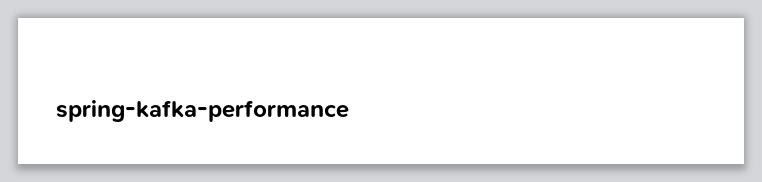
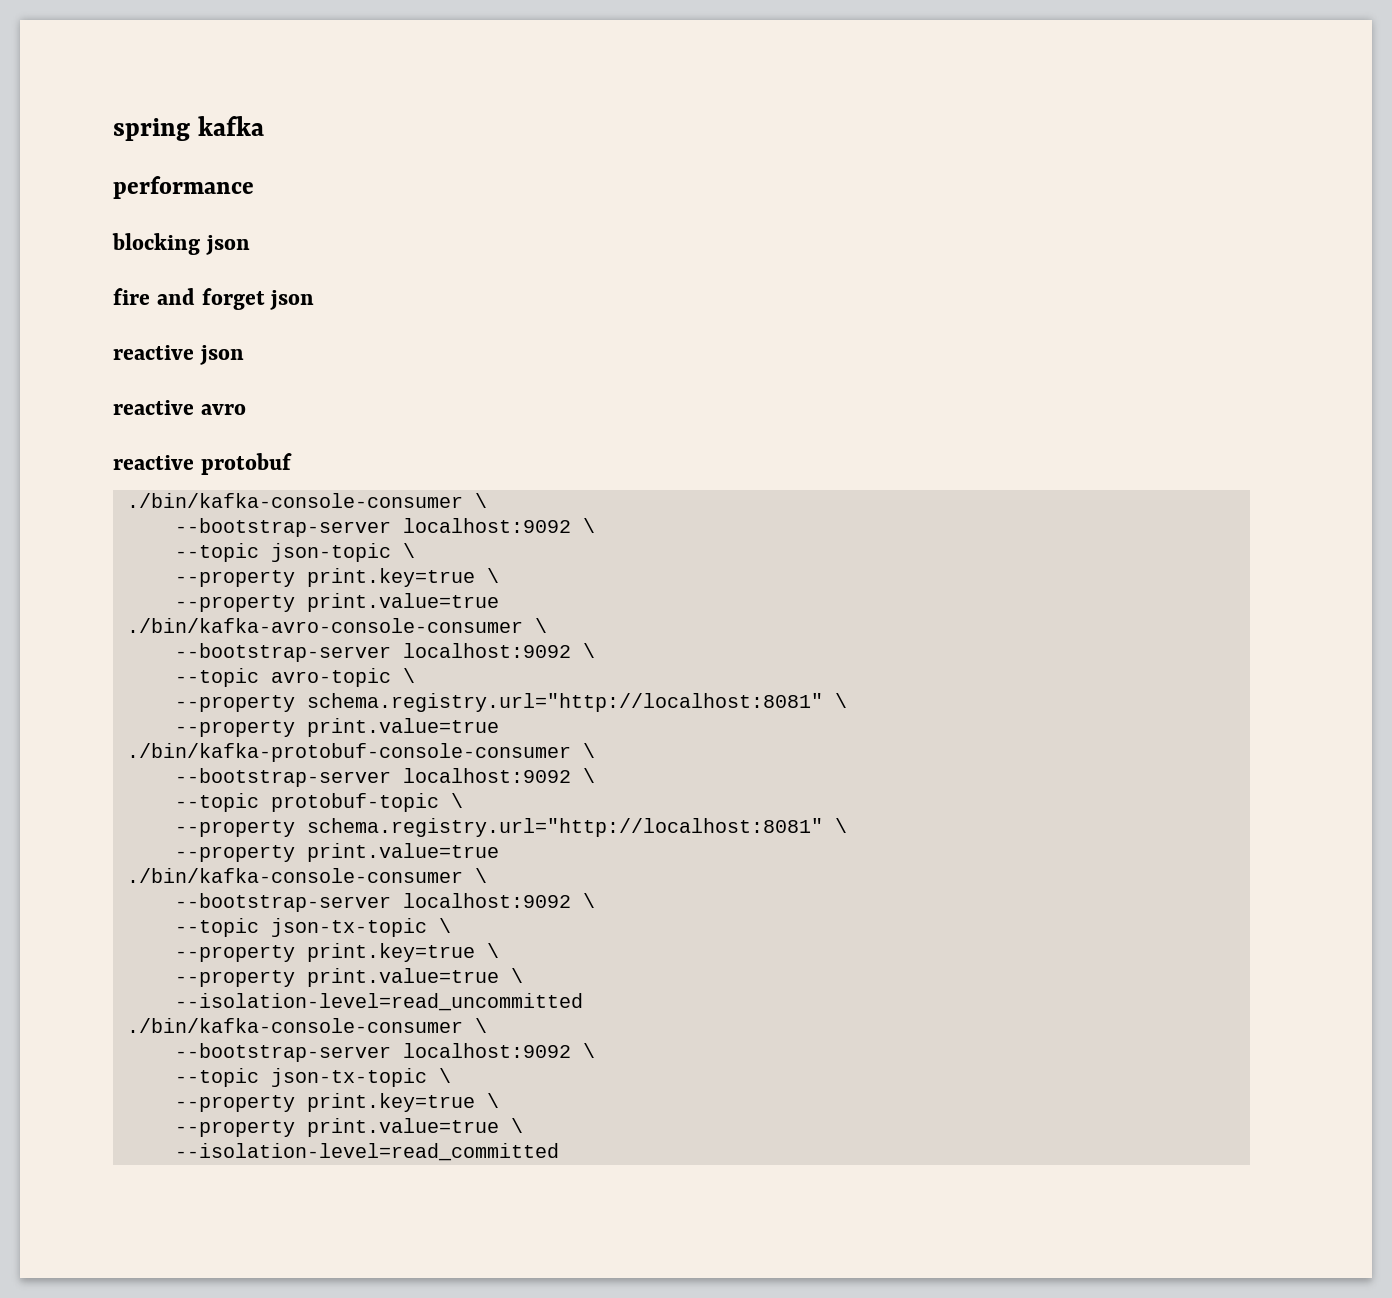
[56,100,349,122] spring-kafka-performance -> [113,116,264,141] [113,176,254,199] [112,233,250,255] [113,288,315,310] [113,345,244,365] [113,400,246,415] [113,453,292,475] [126,493,487,508] [174,518,595,537] [174,543,415,562] [174,568,499,587] [174,593,499,612] [126,618,547,633] [174,643,595,662] [174,668,415,687] [174,693,847,712] [174,718,499,737] [126,743,595,762] [174,768,595,787] [174,793,463,812] [174,818,847,837] [174,843,499,862] [126,868,487,883] [174,893,595,912] [174,918,451,937] [174,943,499,962] [174,968,523,987] [174,993,583,1011] [126,1018,487,1033] [174,1043,595,1062] [174,1068,451,1087] [174,1093,499,1112] [174,1118,523,1137] [174,1143,559,1161] spring kafka // performance // blocking json // fire and forget json // reactive json // reactive avro // reactive protobuf // ./bin/kafka-console-consumer \ // --bootstrap-server localhost:9092 \ // --topic json-topic \ // --property print.key=true \ // --property print.value=true // ./bin/kafka-avro-console-consumer \ // --bootstrap-server localhost:9092 \ // --topic avro-topic \ // --property schema.registry.url="http://localhost:8081" \ // --property print.value=true // ./bin/kafka-protobuf-console-consumer \ // --bootstrap-server localhost:9092 \ // --topic protobuf-topic \ // --property schema.registry.url="http://localhost:8081" \ // --property print.value=true // ./bin/kafka-console-consumer \ // --bootstrap-server localhost:9092 \ // --topic json-tx-topic \ // --property print.key=true \ // --property print.value=true \ // --isolation-level=read_uncommitted // ./bin/kafka-console-consumer \ // --bootstrap-server localhost:9092 \ // --topic json-tx-topic \ // --property print.key=true \ // --property print.value=true \ // --isolation-level=read_committed

